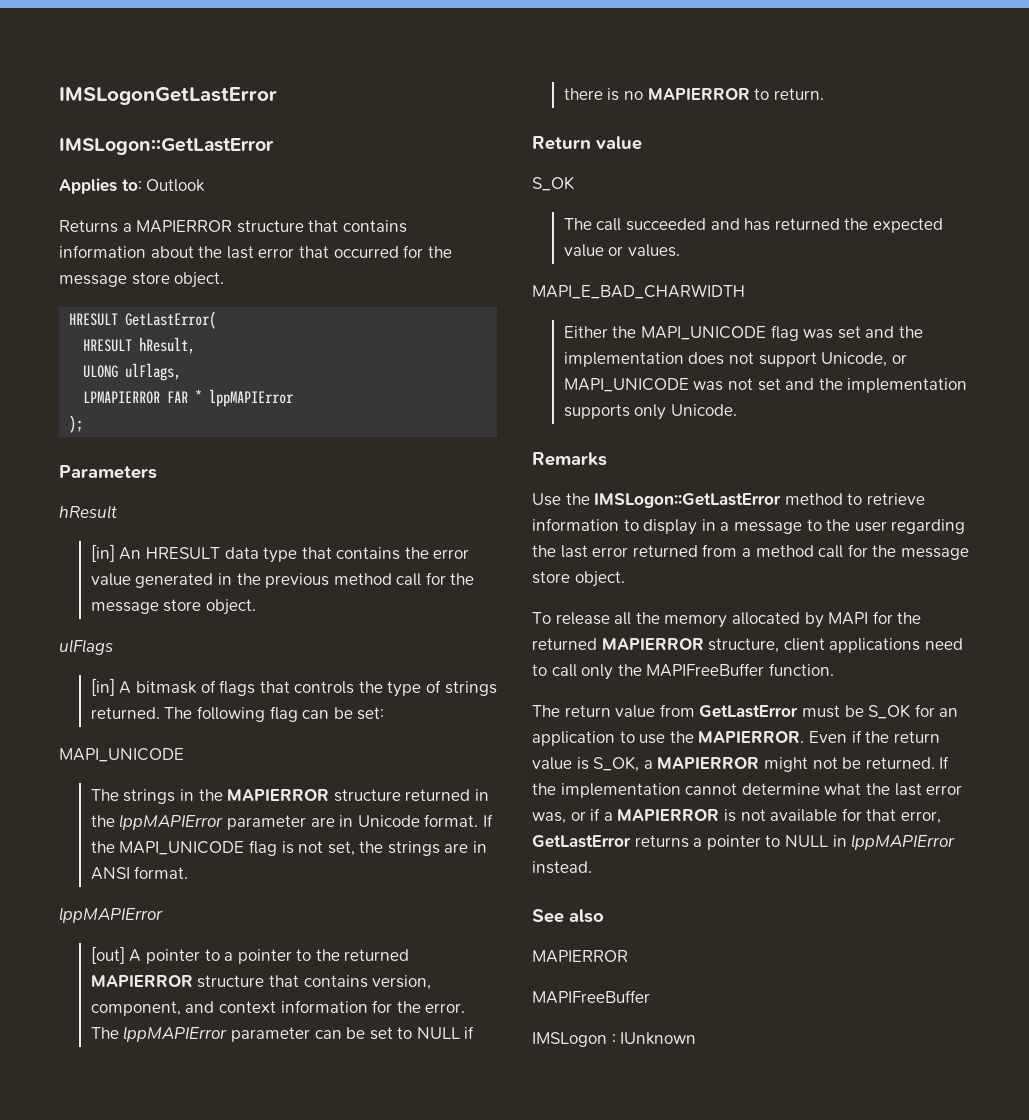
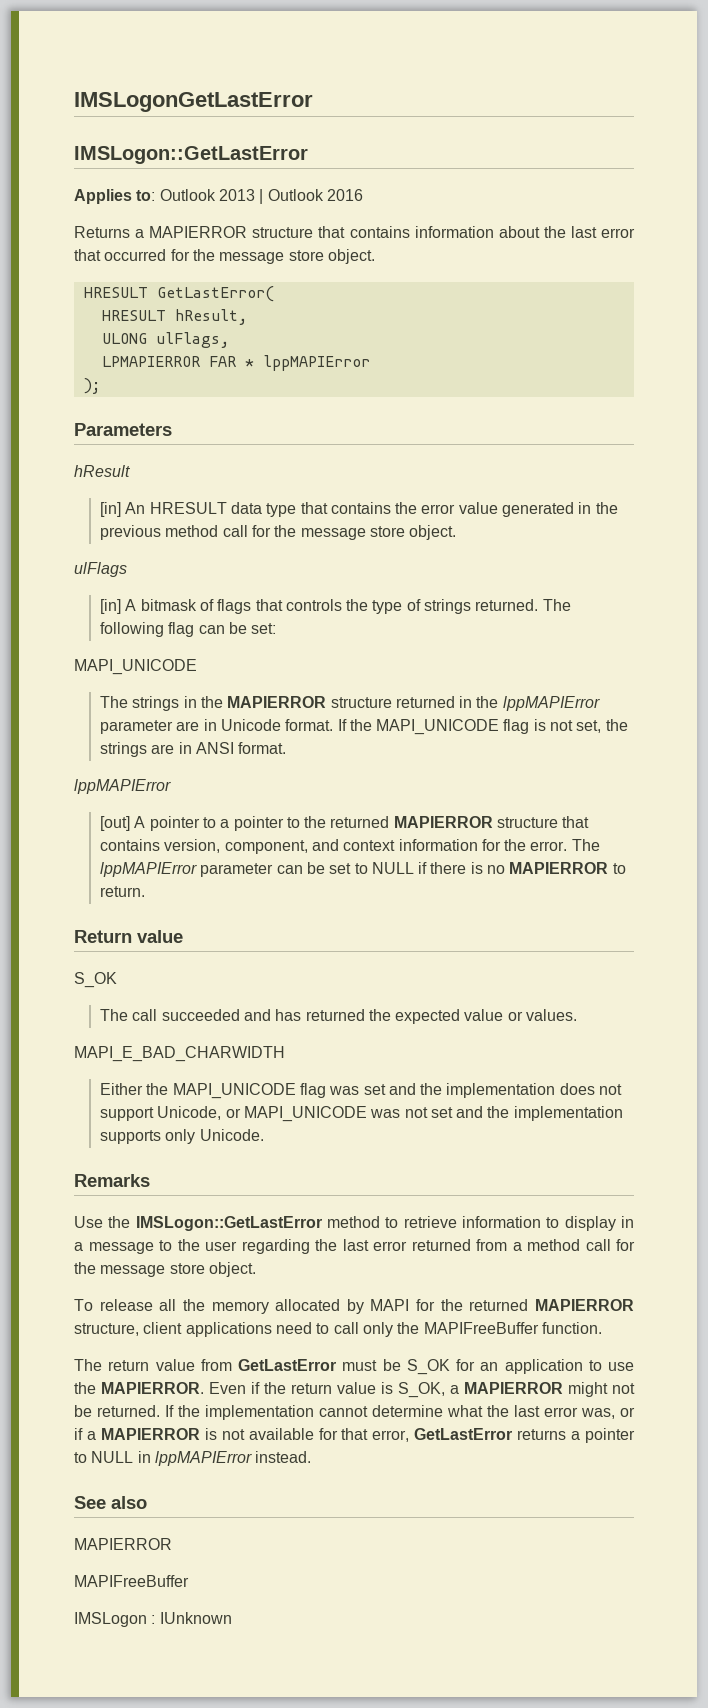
(206, 185) none -> [218,189,363,204] 2013 | Outlook 2016

